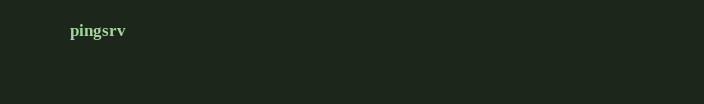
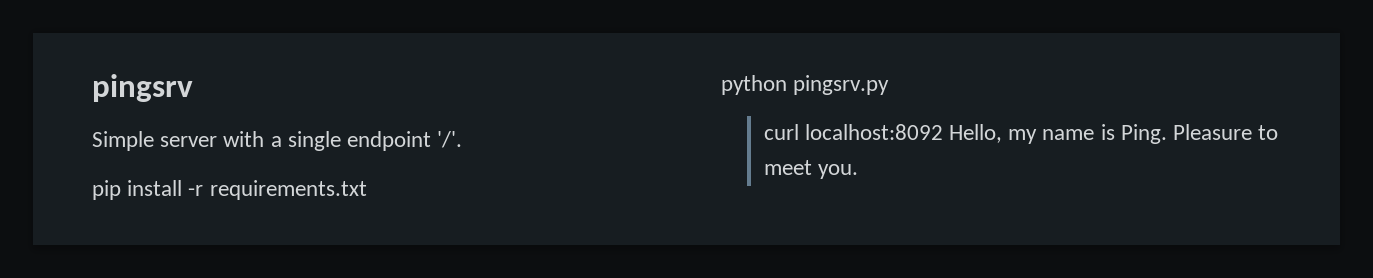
(126, 32) none -> [92,131,463,151] [92,180,367,200] [721,75,890,95] [763,124,1279,144] [763,160,858,179] // Simple server with a single endpoint '/'. // pip install -r requirements.txt // python pingsrv.py // curl localhost:8092 Hello, my name is Ping. Pleasure to meet you.

